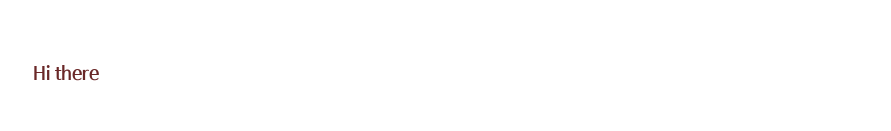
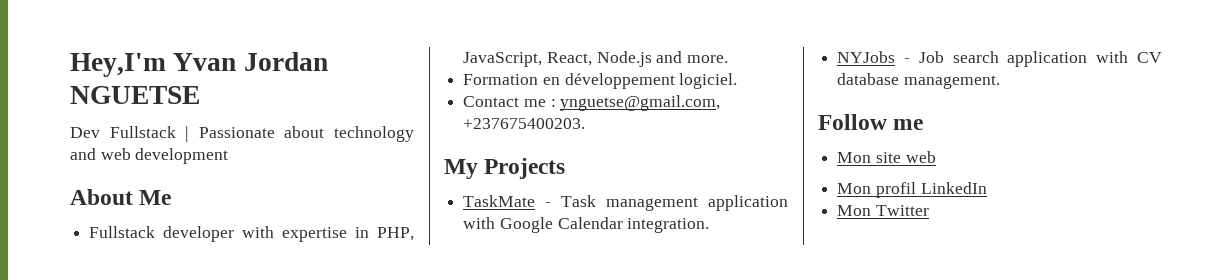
[33,65,99,81] Hi there -> [70,52,328,77] [70,86,200,104] [70,126,414,142] [70,148,229,164] [70,189,172,205] [89,226,414,242] [463,51,729,67] [463,73,738,89] [463,95,721,111] [463,118,586,129] [444,158,566,179] [463,195,788,211] [463,217,710,233] [837,51,1162,67] [837,73,1000,89] [818,114,924,130] [837,151,936,163] [837,182,987,198] [837,205,929,216] Hey,I'm Yvan Jordan NGUETSE // Dev Fullstack | Passionate about technology and web development // About Me // Fullstack developer with expertise in PHP, JavaScript, React, Node.js and more. // Formation en développement logiciel. // Contact me : ynguetse@gmail.com, +237675400203. // My Projects // TaskMate - Task management application with Google Calendar integration. // NYJobs - Job search application with CV database management. // Follow me // Mon site web // Mon profil LinkedIn // Mon Twitter

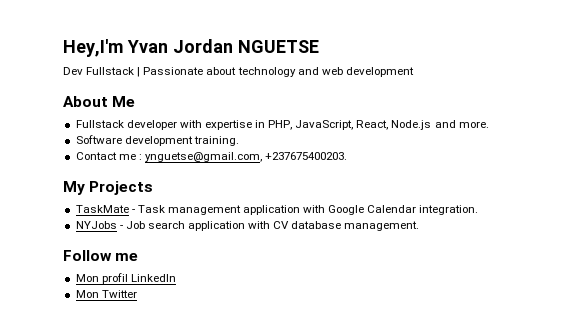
[463,73,738,89] Formation en développement logiciel. -> [75,135,239,146] Software development training.
[837,151,936,163] // Mon site web -> (139, 257) none

